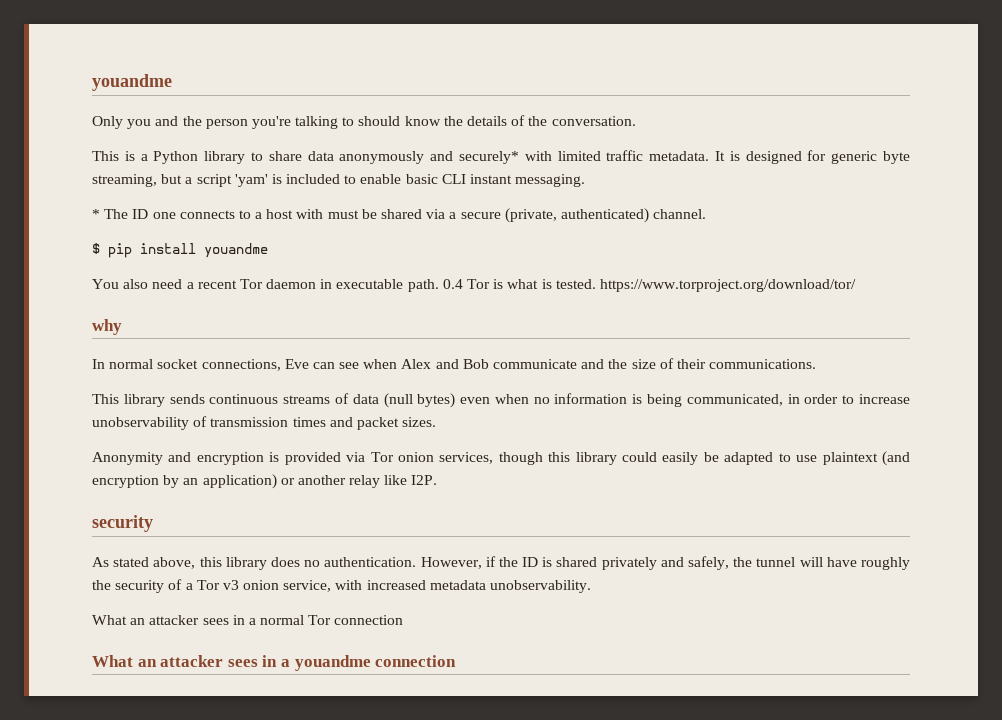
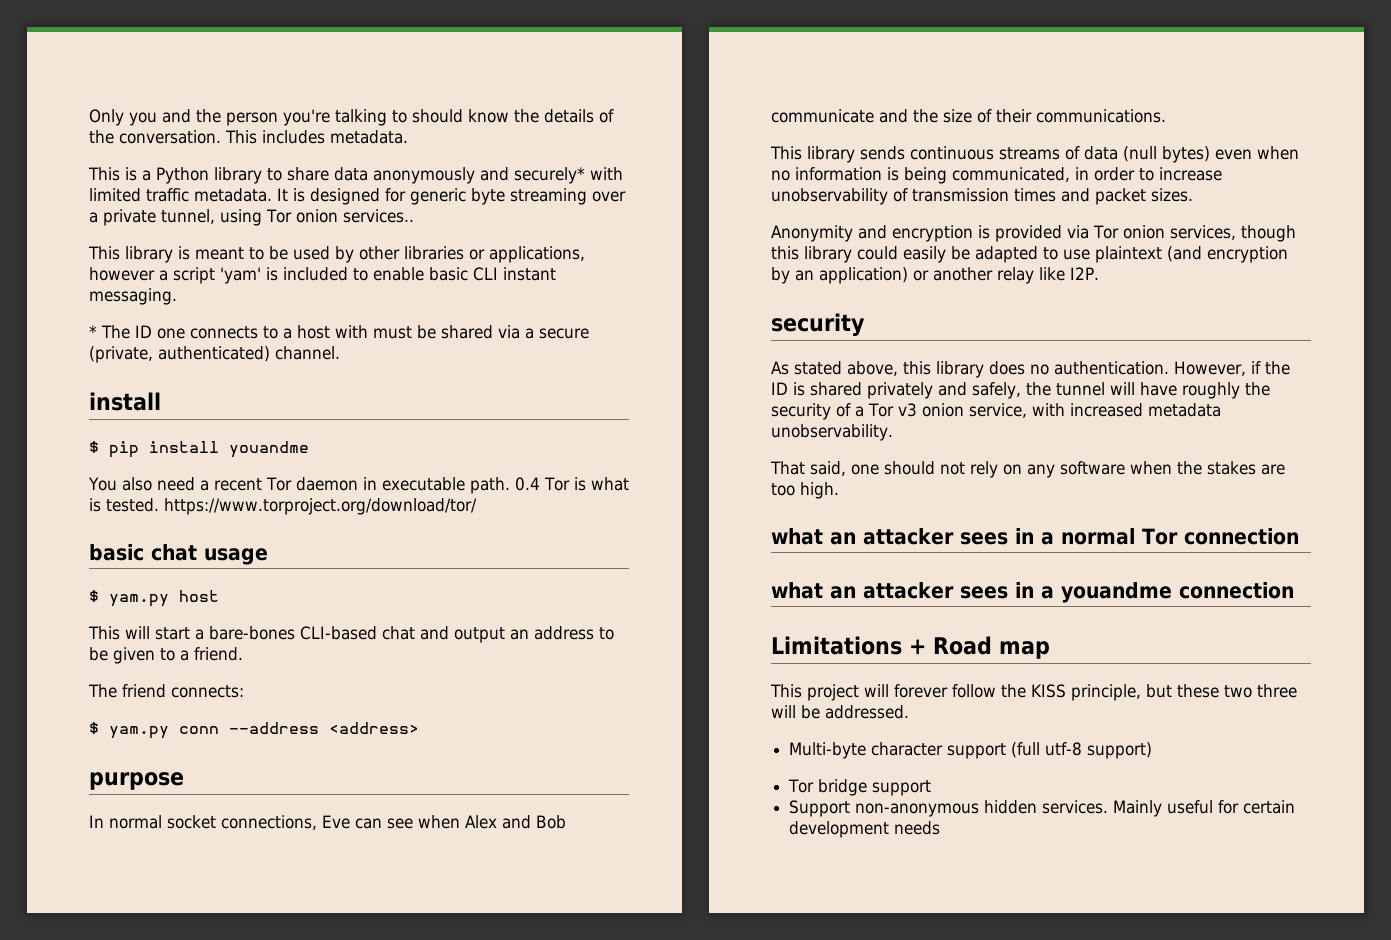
[92,74,172,91] youandme // -> (89, 117) none
(636, 121) none -> [225,130,408,144] This includes metadata.
[92,174,183,187] streaming, but -> [510,188,626,205] [89,209,414,226] [88,246,585,263] [89,267,155,281] streaming over a private tunnel, using Tor onion services.. // This library is meant to be used by other libraries or applications, however
(707, 214) none -> [89,392,161,411] // install
[92,319,122,335] why -> [89,544,268,565] [89,590,219,607] [88,626,614,643] [89,647,243,664] [88,684,244,698] [89,722,419,739] [89,772,184,790] basic chat usage // $ yam.py host // This will start a bare-bones CLI-based chat and output an address to be given to a friend. // The friend connects: // $ yam.py conn --address <address> // purpose
[92,615,127,625] What -> [770,461,1285,478] [771,482,839,499] [771,528,823,545] That said, one should not rely on any software when the stakes are too high. // what
[92,655,133,667] What -> [771,582,823,599] what
(457, 661) none -> [771,636,1050,659] [770,684,1297,701] [771,705,909,719] [789,742,1153,759] [788,779,932,796] [789,800,1296,817] [789,821,941,838] // Limitations + Road map // This project will forever follow the KISS principle, but these two three will be addressed. // Multi-byte character support (full utf-8 support) // Tor bridge support // Support non-anonymous hidden services. Mainly useful for certain development needs

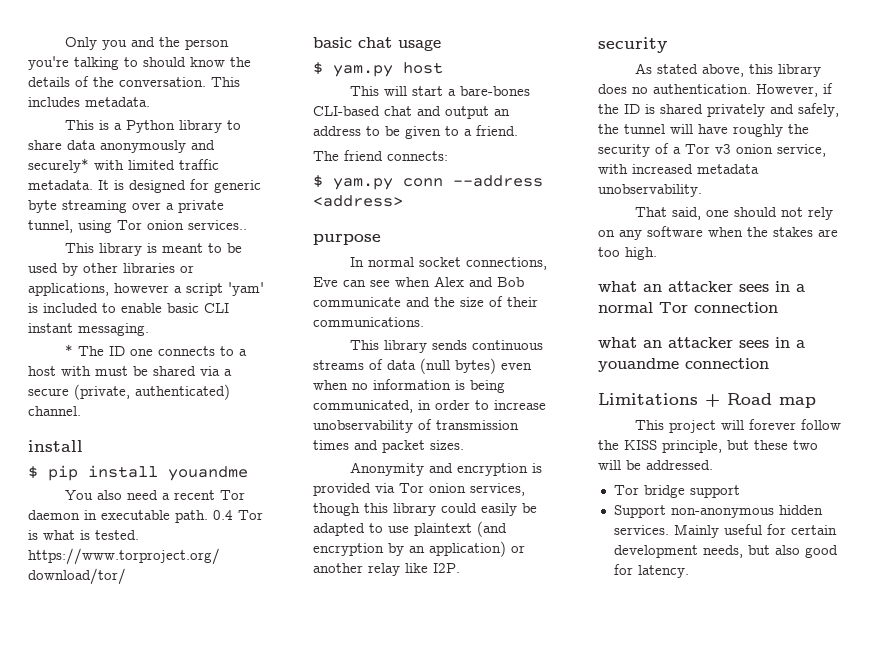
[1257,684,1297,698] three -> (818, 445) none
[789,742,1153,759] // Multi-byte character support (full utf-8 support) -> (713, 465) none
[894,821,941,835] needs -> [702,545,838,558] [613,564,689,578] needs, but also good for latency.

